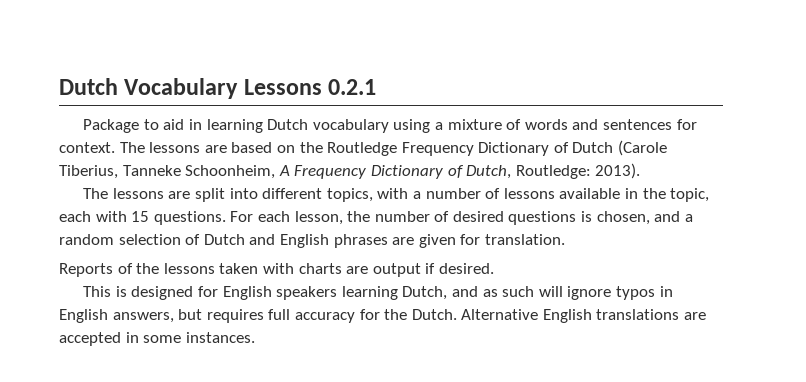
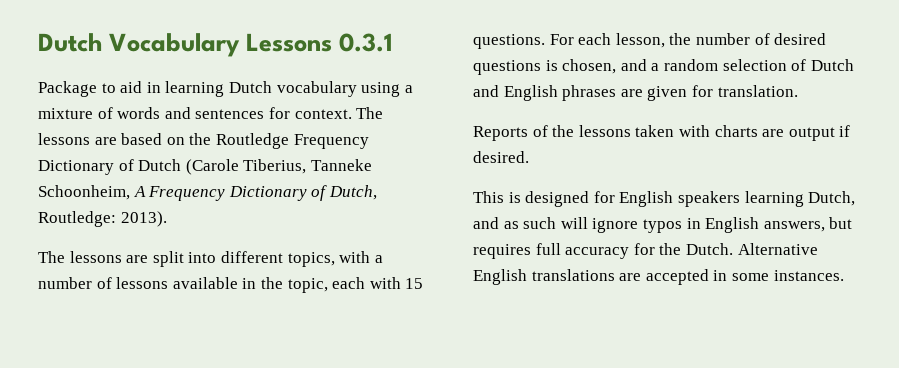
[328,79,377,95] 0.2.1 -> [339,33,394,52] 0.3.1

